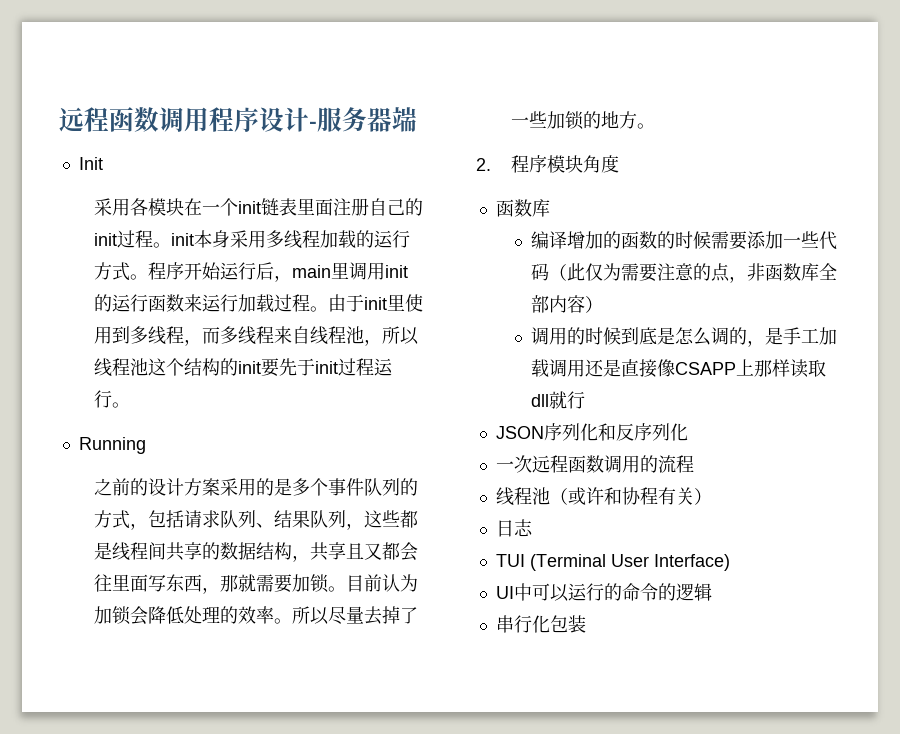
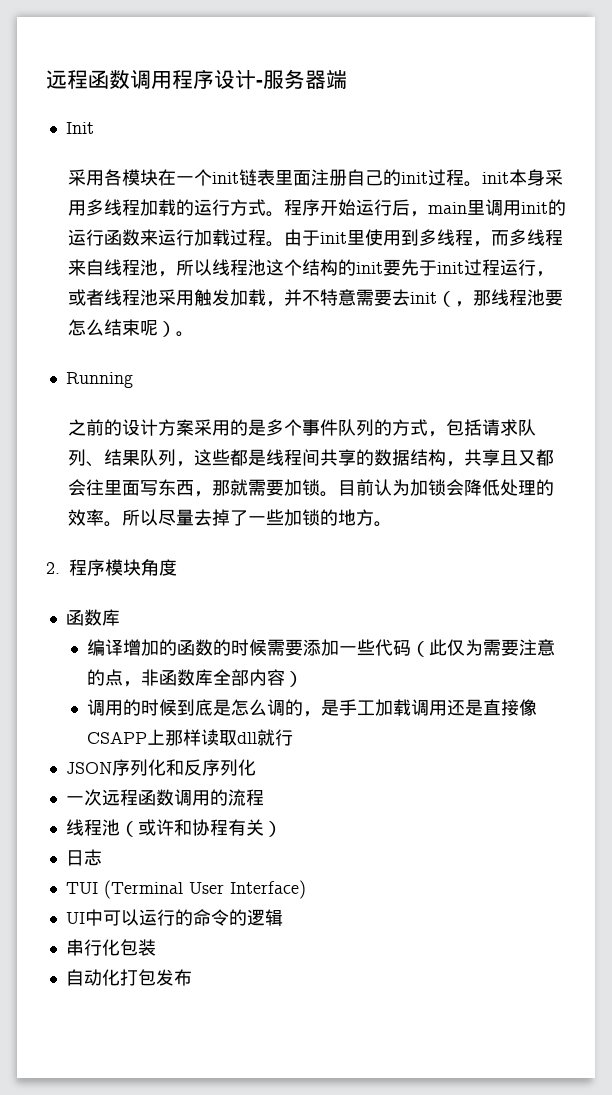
(112, 399) none -> [535,271,554,277] [67,289,563,307] [67,319,176,337] ，或者线程池采用触发加载，并不特意需要去init（，那线程池要怎么结束呢）
(586, 624) none -> [65,969,192,986] // 自动化打包发布

